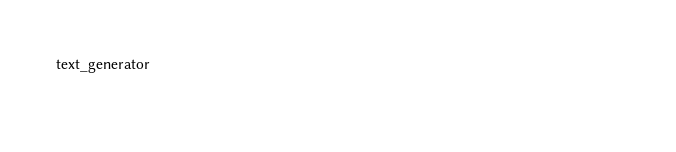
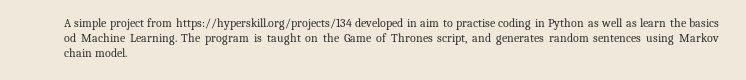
[56,59,150,73] text_generator -> [64,18,720,30] [64,33,719,45] [64,48,128,57] A simple project from https://hyperskill.org/projects/134 developed in aim to practise coding in Python as well as learn the basics od Machine Learning. The program is taught on the Game of Thrones script, and generates random sentences using Markov chain model.

